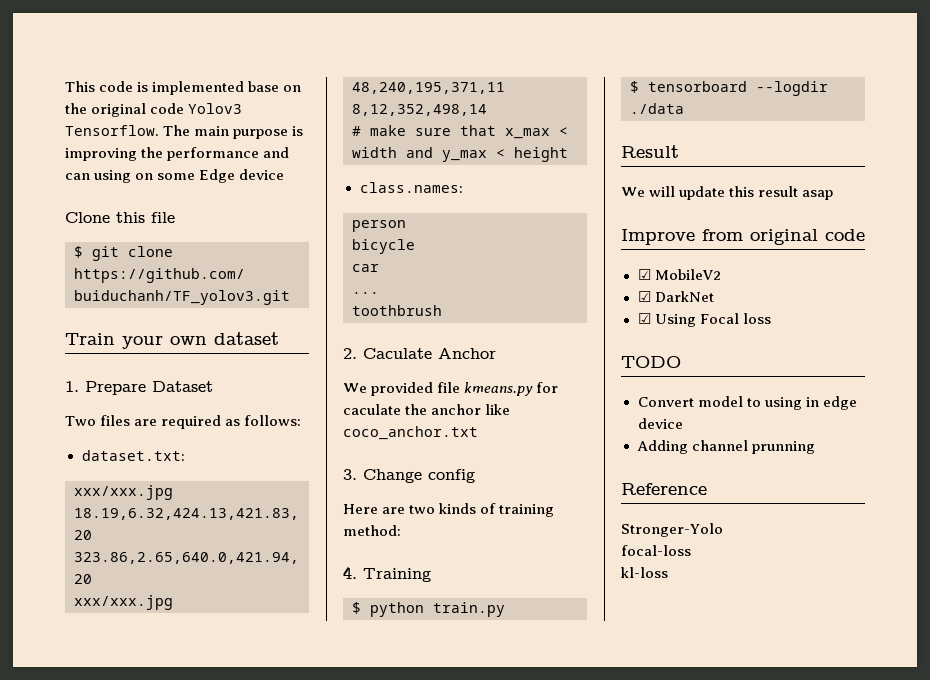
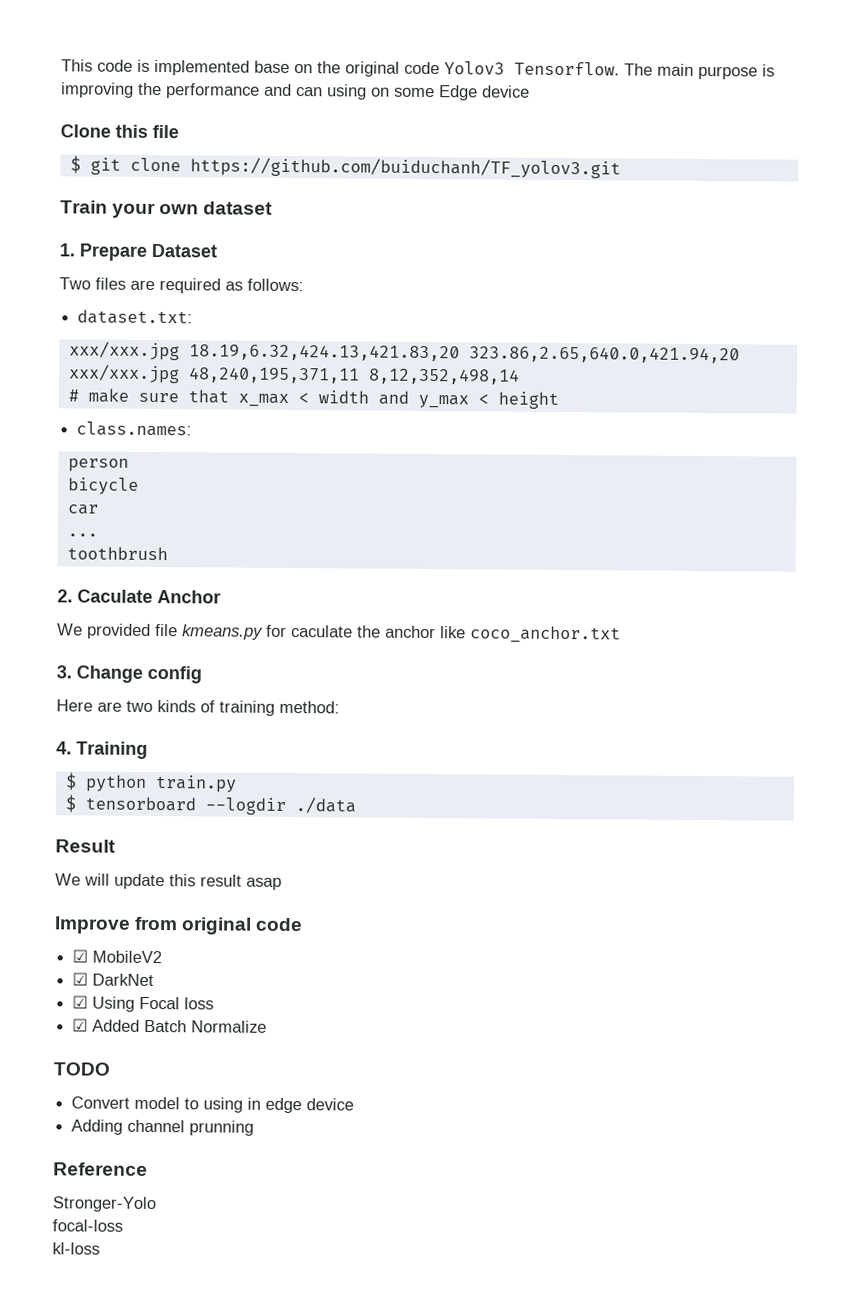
(771, 318) none -> [72,1018,268,1033] // ☑ Added Batch Normalize

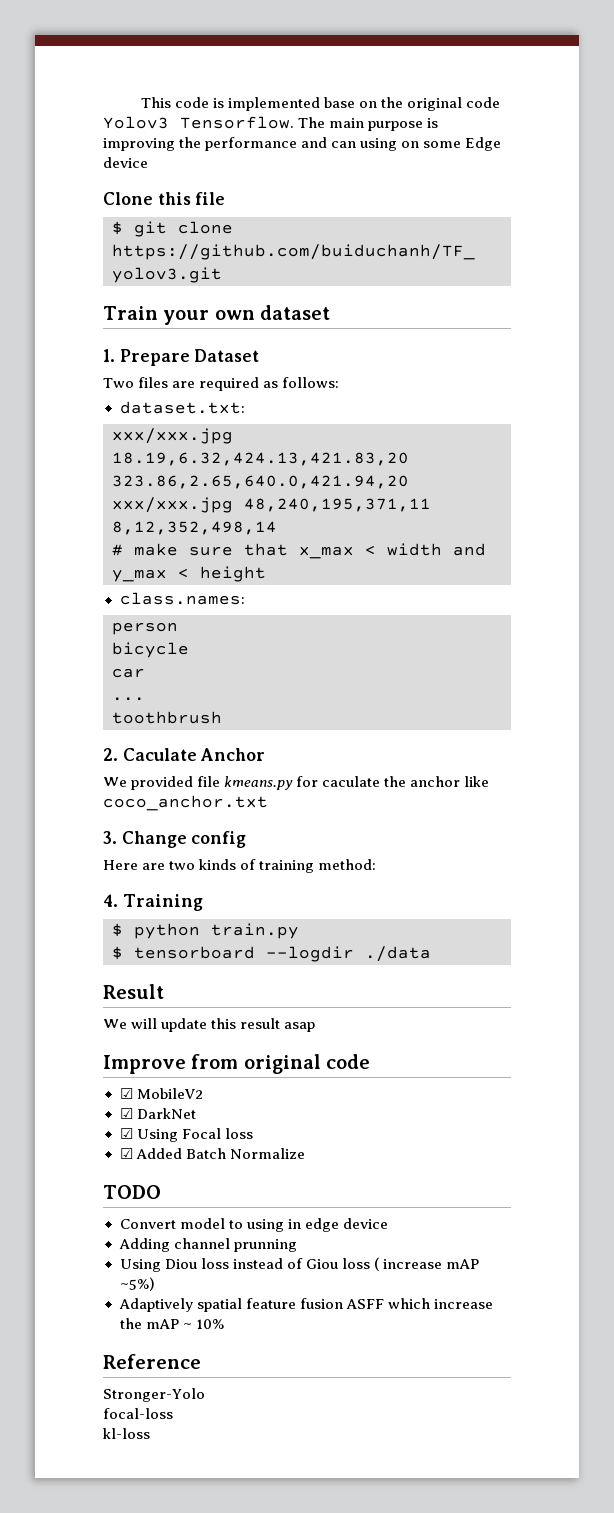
(255, 1128) none -> [119,1257,479,1272] [119,1277,155,1291] [118,1298,493,1312] [119,1318,224,1329] // Using Diou loss instead of Giou loss ( increase mAP ~5%) // Adaptively spatial feature fusion ASFF which increase the mAP ~ 10%

